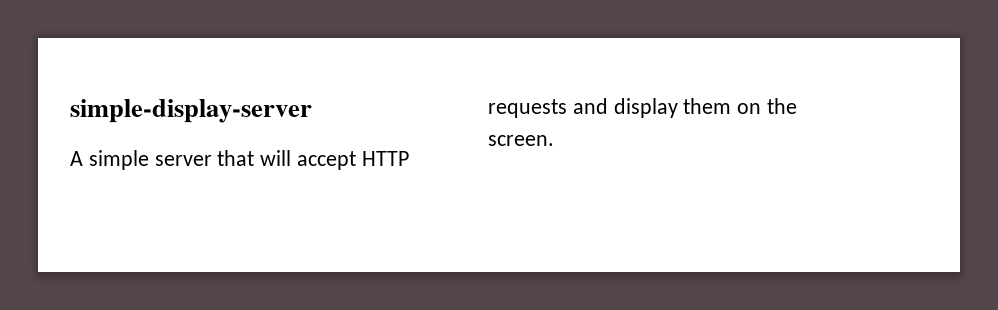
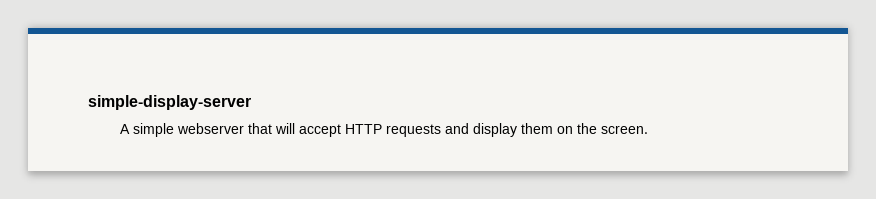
[154,155,212,166] server -> [177,123,245,134] webserver

